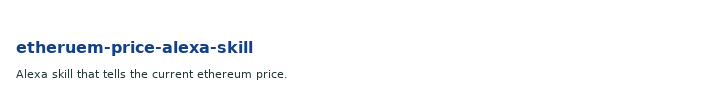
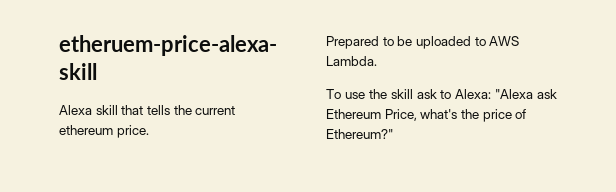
(288, 75) none -> [326,36,520,49] [326,56,377,66] [326,89,557,99] [326,109,527,122] [326,129,393,139] // Prepared to be uploaded to AWS Lambda. // To use the skill ask to Alexa: "Alexa ask Ethereum Price, what's the price of Ethereum?"

